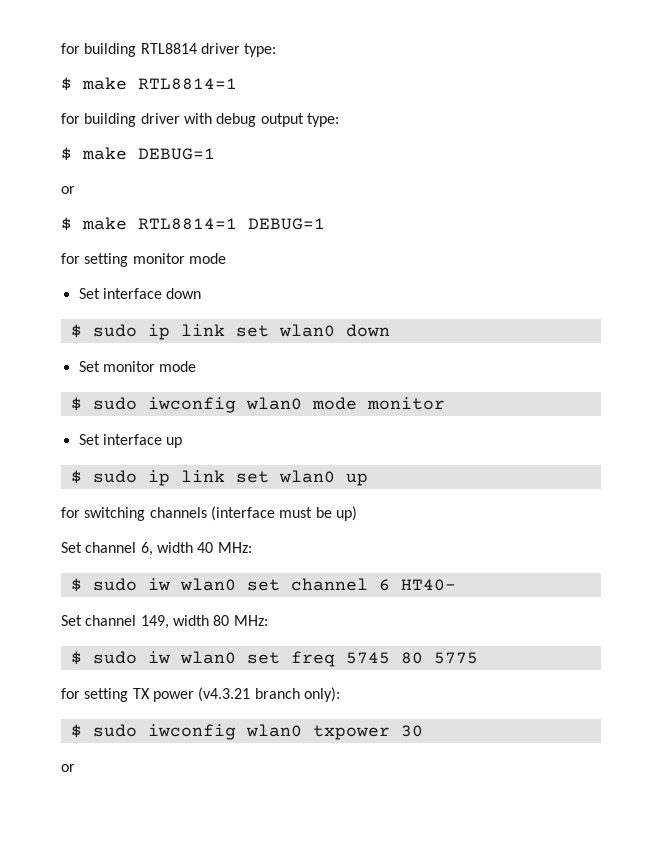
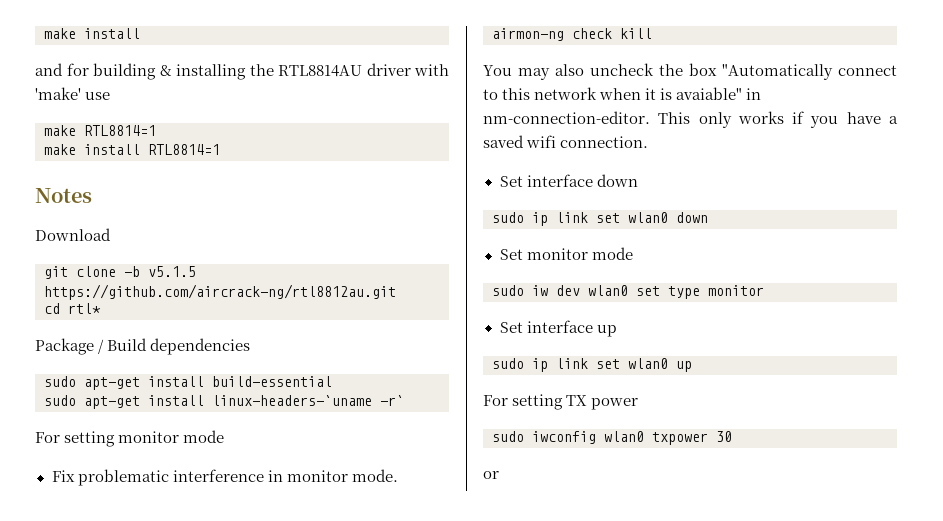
[61,43,277,57] [61,77,237,91] [61,113,339,127] [61,147,215,161] [61,186,75,194] [61,217,325,231] [61,253,226,267] for building RTL8814 driver type: // $ make RTL8814=1 // for building driver with debug output type: // $ make DEBUG=1 // or // $ make RTL8814=1 DEBUG=1 // for setting monitor mode -> [44,28,140,39] [35,63,449,80] [35,87,111,100] [44,125,156,136] [44,144,220,155] [35,188,92,203] [35,228,111,241] [44,266,196,279] [44,284,396,300] [44,303,101,314] [35,338,251,355] [44,376,332,390] [44,395,404,409] [35,430,225,447] [51,469,398,486] [492,28,652,41] [483,63,897,80] [483,87,762,100] [483,111,898,128] [483,135,649,148] make install // and for building & installing the RTL8814AU driver with 'make' use // make RTL8814=1 // make install RTL8814=1 // Notes // Download // git clone -b v5.1.5 https://github.com/aircrack-ng/rtl8812au.git // cd rtl* // Package / Build dependencies // sudo apt-get install build-essential // sudo apt-get install linux-headers-`uname -r` // For setting monitor mode // Fix problematic interference in monitor mode. // airmon-ng check kill // You may also uncheck the box "Automatically connect to this network when it is avaiable" in nm-connection-editor. This only works if you have a saved wifi connection.
[70,324,82,338] $ -> (638, 180) none
[70,397,357,413] $ sudo iwconfig wlan0 mode -> [492,285,700,299] sudo iw dev wlan0 set type
[70,470,82,484] $ -> (617, 331) none
[61,506,357,521] [61,542,252,556] [70,578,456,592] [61,615,268,629] [70,651,478,667] [61,688,80,699] for switching channels (interface must be up) // Set channel 6, width 40 MHz: // $ sudo iw wlan0 set channel 6 HT40- // Set channel 149, width 80 MHz: // $ sudo iw wlan0 set freq 5745 80 5775 // for -> [483,395,508,406] For
[198,687,340,702] [70,724,82,738] (v4.3.21 branch only): // $ -> (639, 404) //

